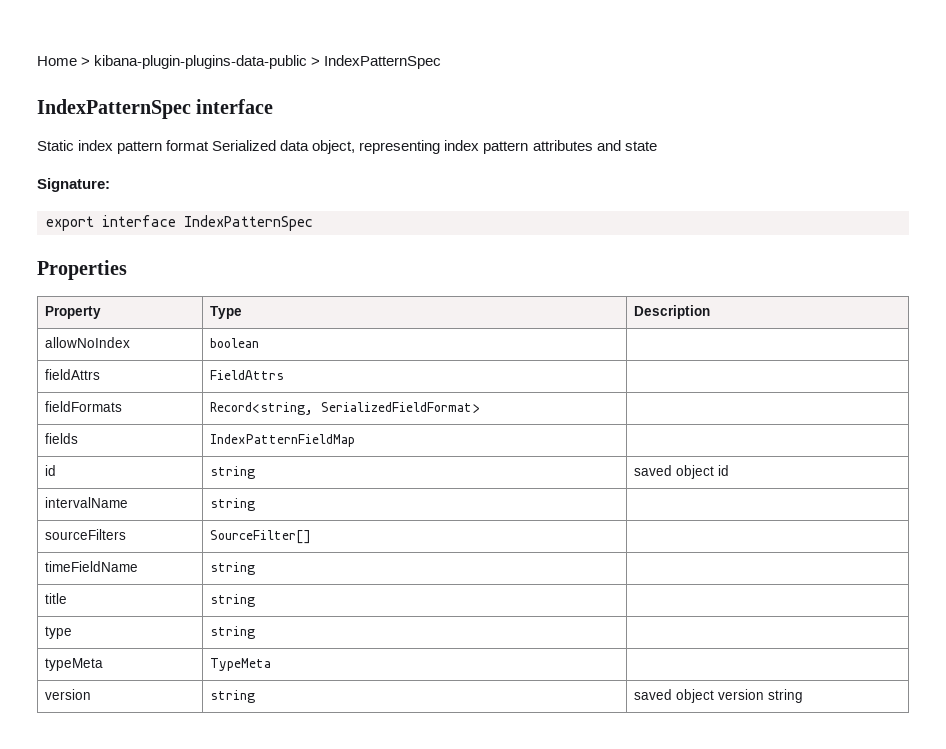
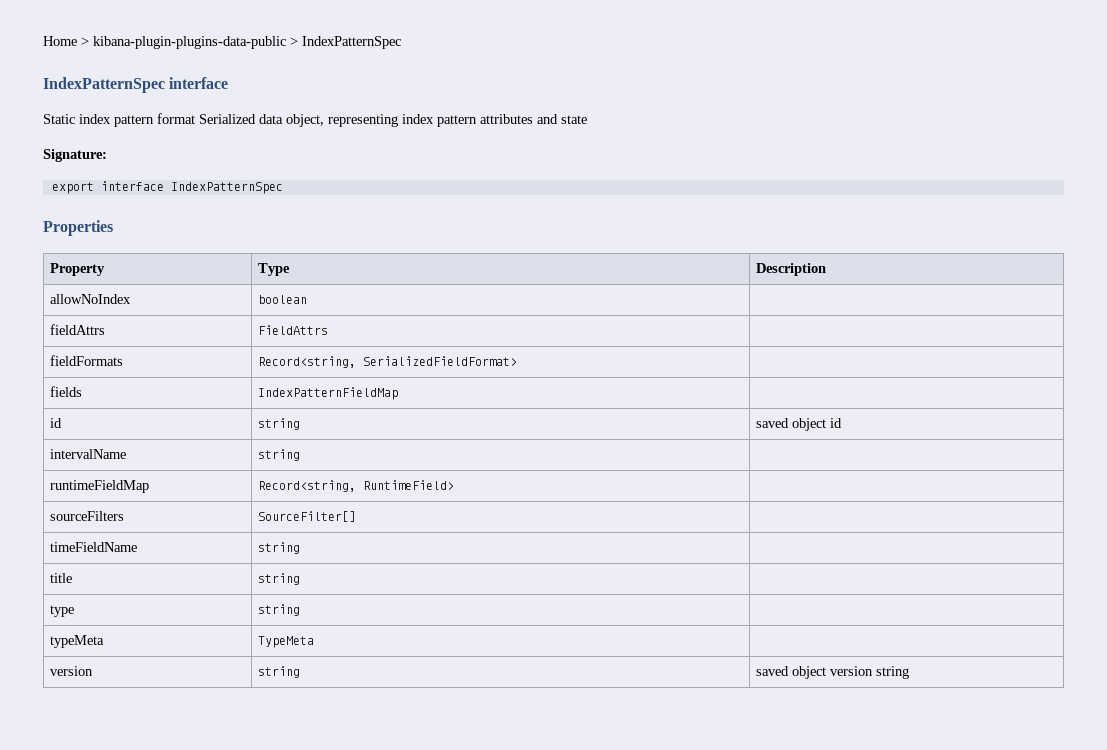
(256, 504) none -> [49,480,149,493] [257,480,454,492] // runtimeFieldMap | Record<string, RuntimeField> |

